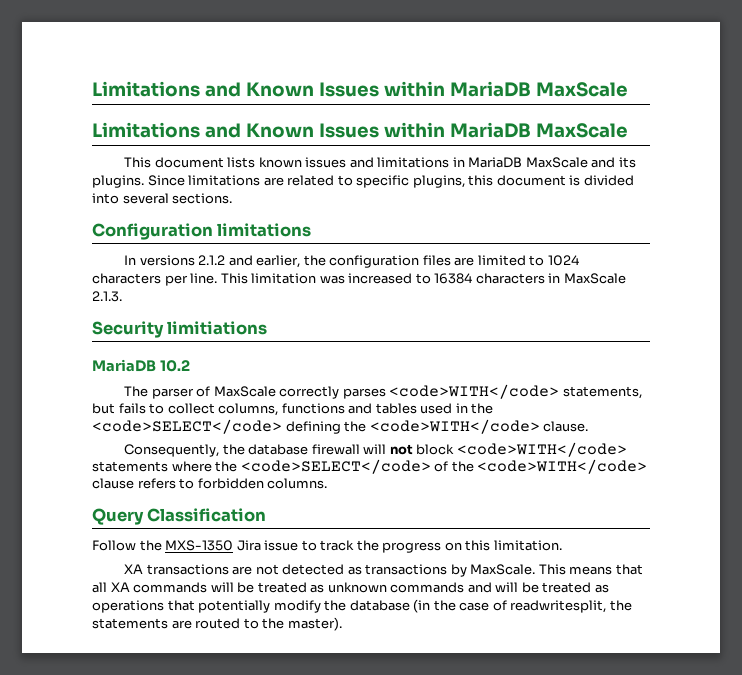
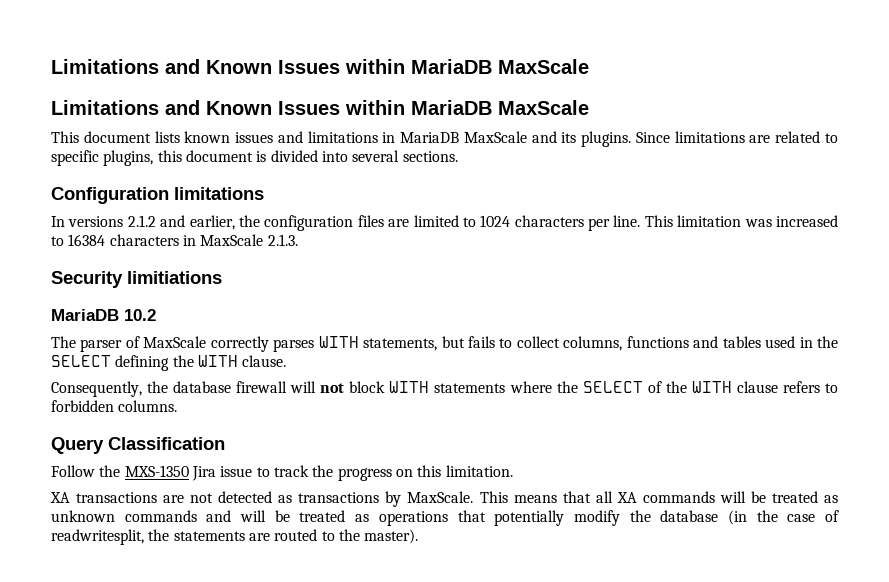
[389,384,560,399] <code>WITH</code> -> [318,336,359,348] WITH
[92,419,282,434] <code>SELECT</code> -> [51,355,111,367] SELECT
[369,419,540,434] <code>WITH</code> -> [197,355,238,367] WITH
[456,442,627,457] <code>WITH</code> -> [389,381,430,393] WITH
[240,459,431,474] <code>SELECT</code> -> [582,381,643,393] SELECT
[477,459,648,474] <code>WITH</code> -> [691,381,732,393] WITH

